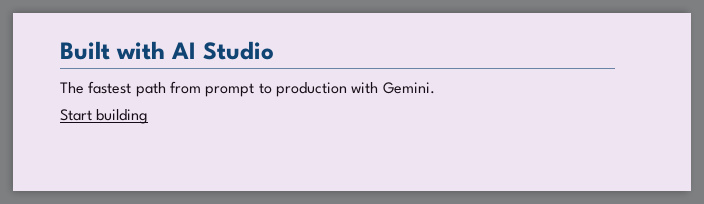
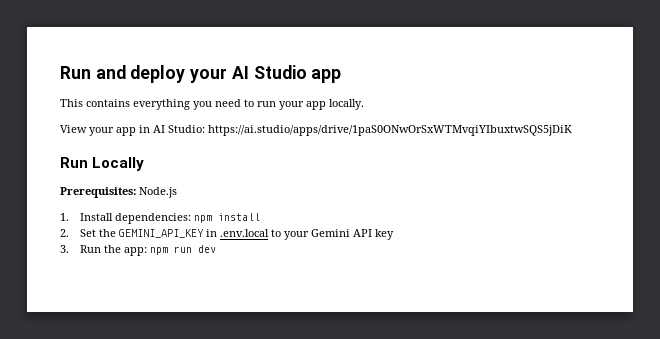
[60,41,274,60] [60,81,435,97] [60,109,149,124] Built with AI Studio // The fastest path from prompt to production with Gemini. // Start building -> [60,65,342,83] [60,99,364,110] [60,125,572,136] [60,157,145,171] [60,187,177,198] [60,213,260,224] [60,229,394,240] [60,245,216,256] Run and deploy your AI Studio app // This contains everything you need to run your app locally. // View your app in AI Studio: https://ai.studio/apps/drive/1paS0ONwOrSxWTMvqiYIbuxtwSQS5jDiK // Run Locally // Prerequisites: Node.js // 1. Install dependencies: npm install // 2. Set the GEMINI_API_KEY in .env.local to your Gemini API key // 3. Run the app: npm run dev

